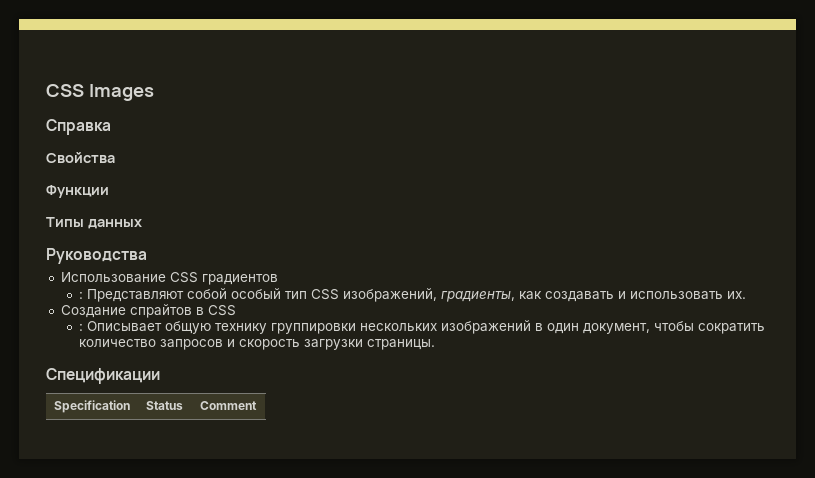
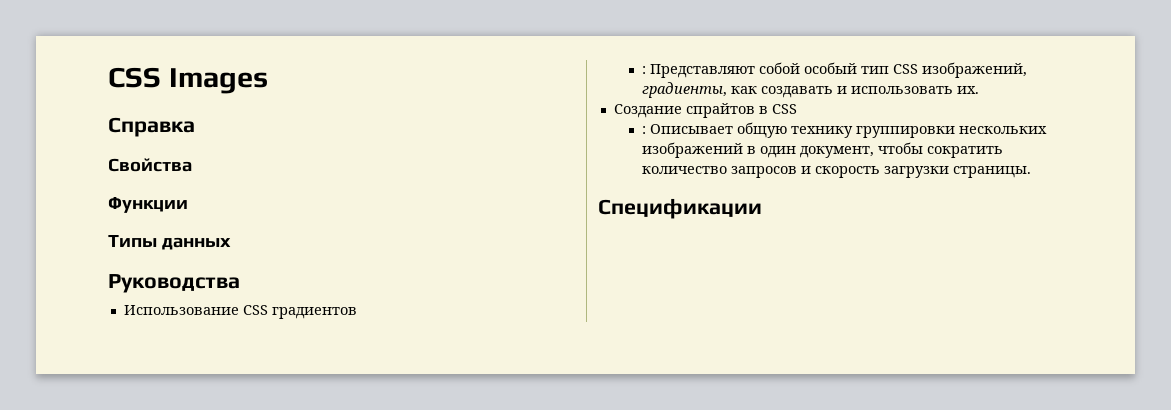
[53,400,130,413] [145,401,183,410] [199,401,257,410] // Specification | Status | Comment -> (762, 208) none

